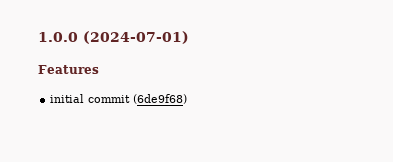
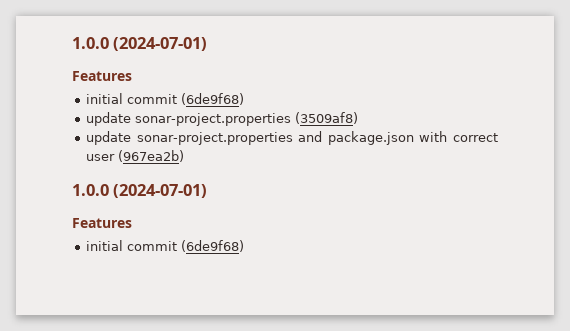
[38,31,189,44] [38,65,99,74] [50,94,188,104] 1.0.0 (2024-07-01) // Features // initial commit (6de9f68) -> [72,37,208,51] [72,71,132,81] [86,93,245,105] [86,112,359,126] [86,131,498,145] [86,150,185,162] [72,184,208,198] [72,218,132,228] [86,240,245,252] 1.0.0 (2024-07-01) // Features // initial commit (6de9f68) // update sonar-project.properties (3509af8) // update sonar-project.properties and package.json with correct user (967ea2b) // 1.0.0 (2024-07-01) // Features // initial commit (6de9f68)

